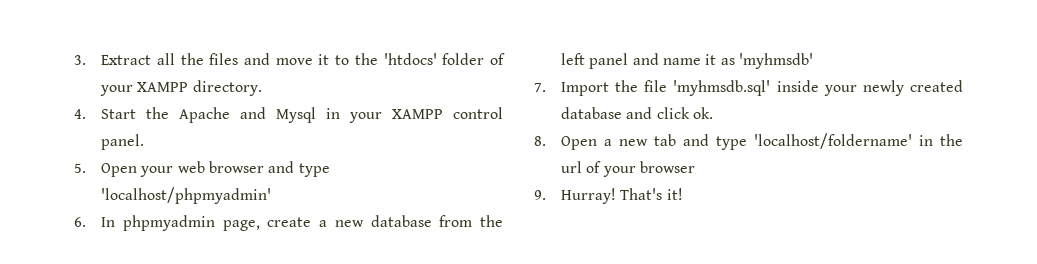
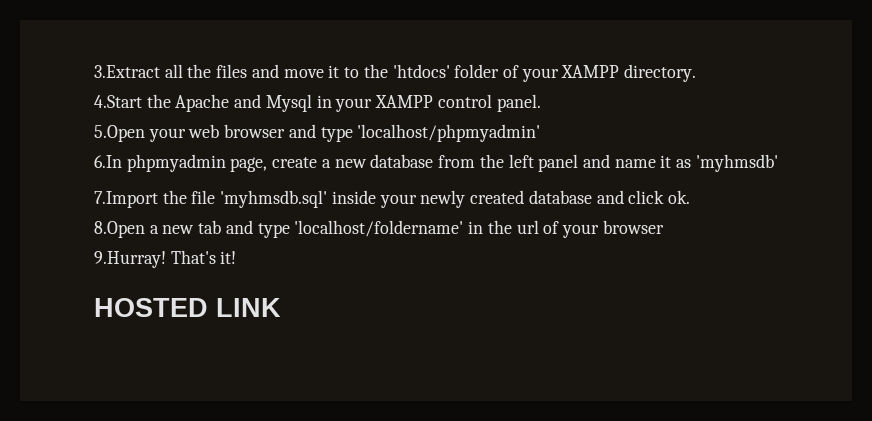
[74,55,152,65] 3. Extract -> [94,65,160,78] 3.Extract
[74,109,137,119] 4. Start -> [94,95,142,108] 4.Start
[74,163,138,177] 5. Open -> [94,125,145,142] 5.Open
[74,217,116,227] 6. In -> [94,155,122,168] 6.In
[534,82,610,96] 7. Import -> [94,191,158,208] 7.Import
[534,136,598,150] 8. Open -> [94,221,145,238] 8.Open
[534,188,617,204] 9. Hurray! -> [94,251,166,268] 9.Hurray!
(683, 194) none -> [94,298,281,317] // HOSTED LINK

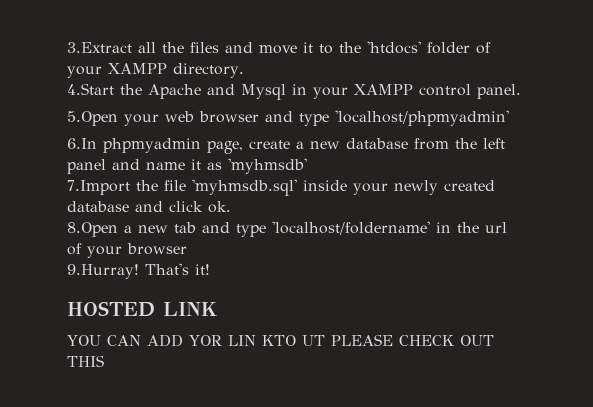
(281, 307) none -> [67,334,494,347] [67,355,104,367] // YOU CAN ADD YOR LIN KTO UT PLEASE CHECK OUT THIS

